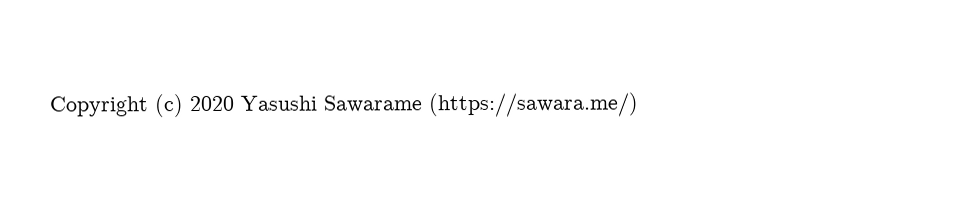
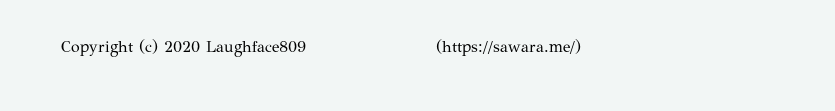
[240,95,423,113] Yasushi Sawarame -> [206,41,306,57] Laughface809

